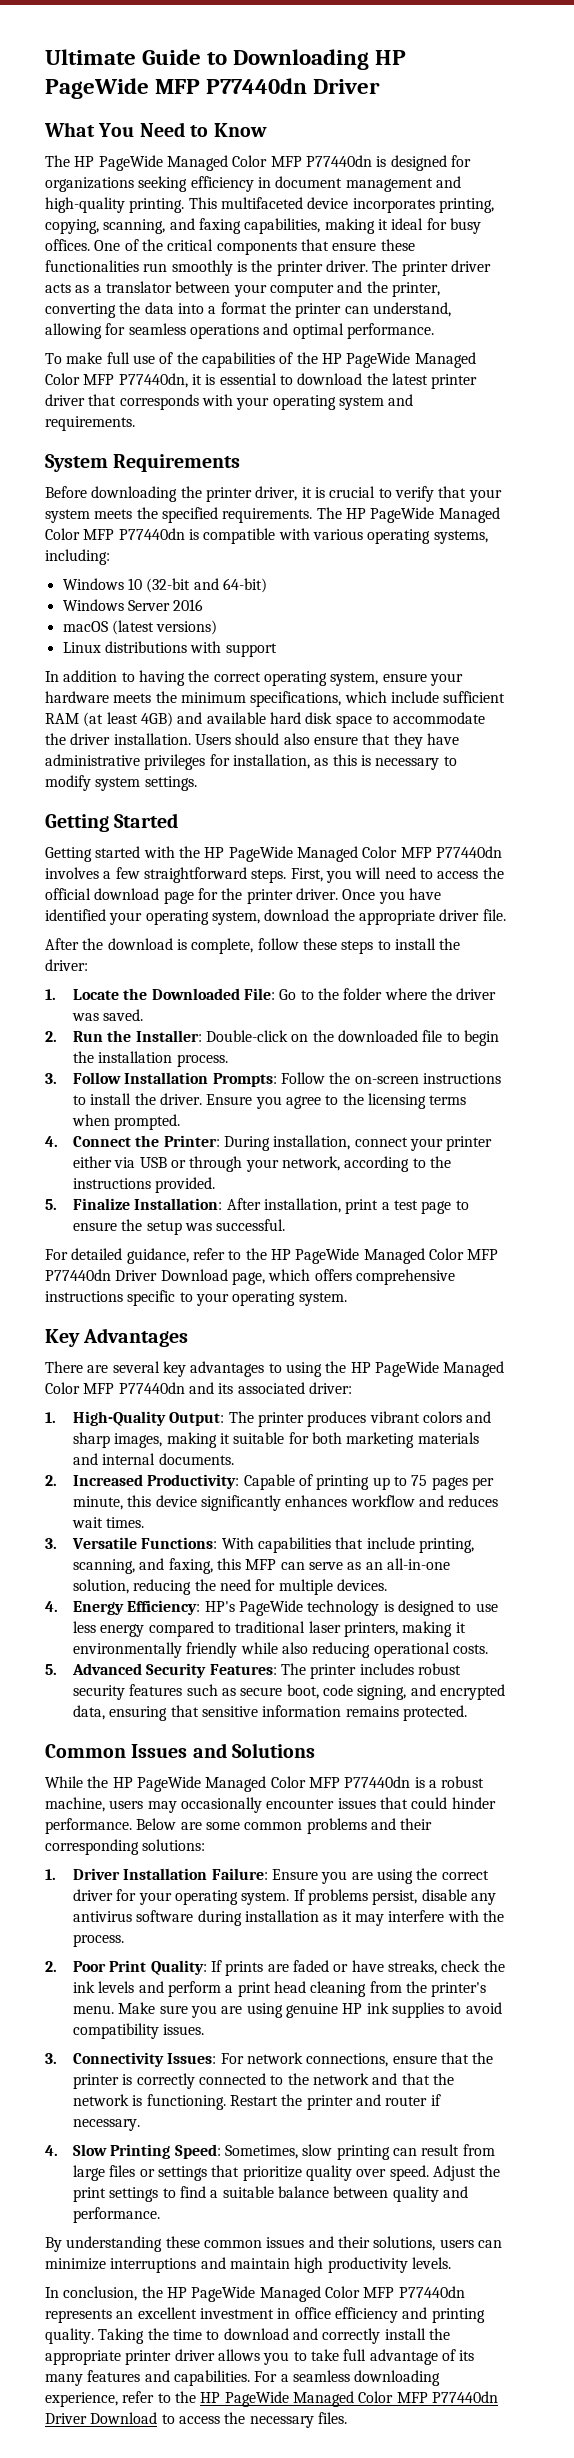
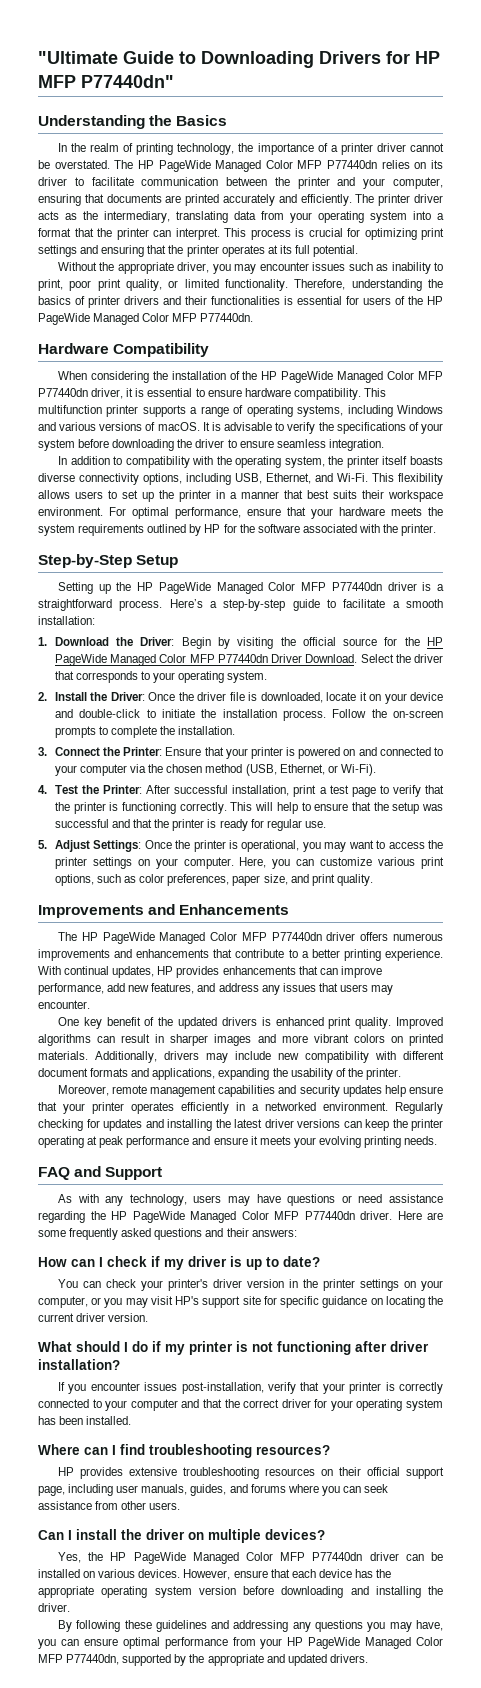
[45,49,136,65] Ultimate -> [38,51,118,64] "Ultimate
[375,50,407,65] [45,78,381,99] [44,122,267,137] [45,155,471,171] [45,176,461,192] [45,197,494,213] [45,218,481,234] [45,239,415,255] [45,260,491,276] [45,281,440,297] [45,302,451,318] [45,323,434,339] [45,352,476,368] [45,373,478,389] [45,394,414,410] [45,416,135,431] [45,454,241,472] [45,486,502,502] [45,507,500,523] [45,528,488,544] [45,549,110,565] [62,578,267,593] [62,599,204,611] [62,620,218,635] [62,641,277,657] [45,670,463,686] [45,691,506,707] [45,712,486,728] [45,733,459,749] [45,754,457,770] [45,775,197,791] [45,813,179,832] [45,846,502,862] [45,867,504,883] [45,888,441,904] [45,909,506,925] [45,938,461,954] [45,959,88,971] [45,988,497,1000] [72,1009,144,1021] [45,1030,500,1046] [73,1051,228,1067] [45,1072,502,1087] [73,1093,467,1109] [72,1114,181,1130] [45,1135,493,1151] [73,1156,452,1172] [73,1177,216,1193] [45,1198,469,1214] [73,1219,286,1235] [45,1248,499,1264] [45,1269,455,1285] [45,1290,347,1306] [45,1328,189,1347] [45,1361,505,1377] [45,1382,352,1394] [45,1411,492,1427] [73,1432,479,1448] [73,1453,234,1465] [45,1474,495,1490] [73,1495,499,1511] [72,1517,145,1528] [45,1537,475,1553] [73,1558,451,1574] [73,1579,388,1595] [45,1600,498,1616] [73,1621,466,1637] [73,1642,489,1658] [45,1663,462,1679] [73,1684,506,1700] [73,1705,468,1721] [45,1743,316,1758] [45,1776,485,1792] [45,1797,496,1813] [45,1818,433,1834] [45,1839,206,1855] [45,1868,489,1884] [73,1889,497,1905] [73,1910,505,1926] [73,1934,125,1947] [45,1960,505,1976] [73,1981,487,1997] [73,2002,502,2018] [73,2023,205,2039] [45,2052,494,2067] [73,2073,455,2089] [73,2094,441,2110] [73,2119,141,2131] [45,2144,495,2160] [73,2165,501,2181] [73,2186,469,2202] [73,2207,161,2223] [45,2236,502,2252] [45,2257,451,2273] [45,2286,465,2302] [45,2307,485,2323] [45,2328,450,2344] [45,2349,475,2365] [45,2370,441,2386] [45,2391,498,2407] [45,2412,347,2428] HP PageWide MFP P77440dn Driver // What You Need to Know // The HP PageWide Managed Color MFP P77440dn is designed for organizations seeking efficiency in document management and high-quality printing. This multifaceted device incorporates printing, copying, scanning, and faxing capabilities, making it ideal for busy offices. One of the critical components that ensure these functionalities run smoothly is the printer driver. The printer driver acts as a translator between your computer and the printer, converting the data into a format the printer can understand, allowing for seamless operations and optimal performance. // To make full use of the capabilities of the HP PageWide Managed Color MFP P77440dn, it is essential to download the latest printer driver that corresponds with your operating system and requirements. // System Requirements // Before downloading the printer driver, it is crucial to verify that your system meets the specified requirements. The HP PageWide Managed Color MFP P77440dn is compatible with various operating systems, including: // Windows 10 (32-bit and 64-bit) // Windows Server 2016 // macOS (latest versions) // Linux distributions with support // In addition to having the correct operating system, ensure your hardware meets the minimum specifications, which include sufficient RAM (at least 4GB) and available hard disk space to accommodate the driver installation. Users should also ensure that they have administrative privileges for installation, as this is necessary to modify system settings. // Getting Started // Getting started with the HP PageWide Managed Color MFP P77440dn involves a few straightforward steps. First, you will need to access the official download page for the printer driver. Once you have identified your operating system, download the appropriate driver file. // After the download is complete, follow these steps to install the driver: // 1. Locate the Downloaded File: Go to the folder where the driver was saved. // 2. Run the Installer: Double-click on the downloaded file to begin the installation process. // 3. Follow Installation Prompts: Follow the on-screen instructions to install the driver. Ensure you agree to the licensing terms when prompted. // 4. Connect the Printer: During installation, connect your printer either via USB or through your network, according to the instructions provided. // 5. Finalize Installation: After installation, print a test page to ensure the setup was successful. // For detailed guidance, refer to the HP PageWide Managed Color MFP P77440dn Driver Download page, which offers comprehensive instructions specific to your operating system. // Key Advantages // There are several key advantages to using the HP PageWide Managed Color MFP P77440dn and its associated driver: // 1. High-Quality Output: The printer produces vibrant colors and sharp images, making it suitable for both marketing materials and internal documents. // 2. Increased Productivity: Capable of printing up to 75 pages per minute, this device significantly enhances workflow and reduces wait times. // 3. Versatile Functions: With capabilities that include printing, scanning, and faxing, this MFP can serve as an all-in-one solution, reducing the need for multiple devices. // 4. Energy Efficiency: HP's PageWide technology is designed to use less energy compared to traditional laser printers, making it environmentally friendly while also reducing operational costs. // 5. Advanced Security Features: The printer includes robust security features such as secure boot, code signing, and encrypted data, ensuring that sensitive information remains protected. // Common Issues and Solutions // While the HP PageWide Managed Color MFP P77440dn is a robust machine, users may occasionally encounter issues that could hinder performance. Below are some common problems and their corresponding solutions: // 1. Driver Installation Failure: Ensure you are using the correct driver for your operating system. If problems persist, disable any antivirus software during installation as it may interfere with the process. // 2. Poor Print Quality: If prints are faded or have streaks, check the ink levels and perform a print head cleaning from the printer's menu. Make sure you are using genuine HP ink supplies to avoid compatibility issues. // 3. Connectivity Issues: For network connections, ensure that the printer is correctly connected to the network and that the network is functioning. Restart the printer and router if necessary. // 4. Slow Printing Speed: Sometimes, slow printing can result from large files or settings that prioritize quality over speed. Adjust the print settings to find a suitable balance between quality and performance. // By understanding these common issues and their solutions, users can minimize interruptions and maintain high productivity levels. // In conclusion, the HP PageWide Managed Color MFP P77440dn represents an excellent investment in office efficiency and printing quality. Taking the time to download and correctly install the appropriate printer driver allows you to take full advantage of its many features and capabilities. For a seamless downloading experience, refer to the HP PageWide Managed Color MFP P77440dn Driver Download to access the necessary files. -> [319,51,440,64] [38,75,174,88] [38,115,228,129] [57,143,444,155] [38,160,443,172] [38,177,443,189] [38,194,444,206] [38,211,444,223] [38,228,444,240] [38,245,359,257] [57,262,444,274] [38,279,443,291] [38,296,443,308] [38,313,254,325] [38,343,210,357] [57,371,443,383] [38,388,386,400] [38,405,443,417] [38,422,443,434] [38,439,384,451] [57,456,443,468] [38,473,443,485] [38,490,443,502] [38,507,443,519] [38,524,437,536] [38,554,179,568] [57,582,444,594] [38,599,443,611] [38,616,95,625] [38,637,443,649] [54,654,443,666] [54,671,268,683] [38,692,444,704] [54,709,443,721] [54,726,236,738] [38,747,443,759] [54,764,376,776] [38,785,445,797] [54,802,444,814] [54,819,326,831] [38,840,443,852] [54,857,445,869] [54,874,373,886] [38,904,290,918] [57,932,443,944] [38,949,443,961] [38,966,382,978] [38,983,394,995] [38,1000,90,1009] [57,1017,443,1029] [38,1034,443,1046] [38,1051,444,1063] [38,1068,401,1080] [57,1085,444,1097] [38,1102,443,1114] [38,1119,443,1131] [38,1136,438,1148] [38,1166,163,1180] [57,1194,443,1206] [38,1211,443,1223] [38,1228,297,1240] [38,1256,320,1270] [57,1279,443,1291] [38,1296,443,1308] [38,1313,149,1322] [38,1341,429,1355] [38,1359,120,1370] [57,1382,443,1394] [38,1399,443,1411] [38,1416,132,1425] [38,1444,330,1458] [57,1467,445,1479] [38,1484,389,1496] [38,1501,181,1510] [38,1529,325,1543] [57,1552,443,1564] [38,1569,392,1580] [38,1586,443,1598] [38,1603,70,1612] [57,1620,444,1632] [38,1637,443,1649] [38,1654,368,1666] Drivers for HP MFP P77440dn" // Understanding the Basics // In the realm of printing technology, the importance of a printer driver cannot be overstated. The HP PageWide Managed Color MFP P77440dn relies on its driver to facilitate communication between the printer and your computer, ensuring that documents are printed accurately and efficiently. The printer driver acts as the intermediary, translating data from your operating system into a format that the printer can interpret. This process is crucial for optimizing print settings and ensuring that the printer operates at its full potential. // Without the appropriate driver, you may encounter issues such as inability to print, poor print quality, or limited functionality. Therefore, understanding the basics of printer drivers and their functionalities is essential for users of the HP PageWide Managed Color MFP P77440dn. // Hardware Compatibility // When considering the installation of the HP PageWide Managed Color MFP P77440dn driver, it is essential to ensure hardware compatibility. This multifunction printer supports a range of operating systems, including Windows and various versions of macOS. It is advisable to verify the specifications of your system before downloading the driver to ensure seamless integration. // In addition to compatibility with the operating system, the printer itself boasts diverse connectivity options, including USB, Ethernet, and Wi-Fi. This flexibility allows users to set up the printer in a manner that best suits their workspace environment. For optimal performance, ensure that your hardware meets the system requirements outlined by HP for the software associated with the printer. // Step-by-Step Setup // Setting up the HP PageWide Managed Color MFP P77440dn driver is a straightforward process. Here’s a step-by-step guide to facilitate a smooth installation: // 1. Download the Driver: Begin by visiting the official source for the HP PageWide Managed Color MFP P77440dn Driver Download. Select the driver that corresponds to your operating system. // 2. Install the Driver: Once the driver file is downloaded, locate it on your device and double-click to initiate the installation process. Follow the on-screen prompts to complete the installation. // 3. Connect the Printer: Ensure that your printer is powered on and connected to your computer via the chosen method (USB, Ethernet, or Wi-Fi). // 4. Test the Printer: After successful installation, print a test page to verify that the printer is functioning correctly. This will help to ensure that the setup was successful and that the printer is ready for regular use. // 5. Adjust Settings: Once the printer is operational, you may want to access the printer settings on your computer. Here, you can customize various print options, such as color preferences, paper size, and print quality. // Improvements and Enhancements // The HP PageWide Managed Color MFP P77440dn driver offers numerous improvements and enhancements that contribute to a better printing experience. With continual updates, HP provides enhancements that can improve performance, add new features, and address any issues that users may encounter. // One key benefit of the updated drivers is enhanced print quality. Improved algorithms can result in sharper images and more vibrant colors on printed materials. Additionally, drivers may include new compatibility with different document formats and applications, expanding the usability of the printer. // Moreover, remote management capabilities and security updates help ensure that your printer operates efficiently in a networked environment. Regularly checking for updates and installing the latest driver versions can keep the printer operating at peak performance and ensure it meets your evolving printing needs. // FAQ and Support // As with any technology, users may have questions or need assistance regarding the HP PageWide Managed Color MFP P77440dn driver. Here are some frequently asked questions and their answers: // How can I check if my driver is up to date? // You can check your printer's driver version in the printer settings on your computer, or you may visit HP's support site for specific guidance on locating the current driver version. // What should I do if my printer is not functioning after driver installation? // If you encounter issues post-installation, verify that your printer is correctly connected to your computer and that the correct driver for your operating system has been installed. // Where can I find troubleshooting resources? // HP provides extensive troubleshooting resources on their official support page, including user manuals, guides, and forums where you can seek assistance from other users. // Can I install the driver on multiple devices? // Yes, the HP PageWide Managed Color MFP P77440dn driver can be installed on various devices. However, ensure that each device has the appropriate operating system version before downloading and installing the driver. // By following these guidelines and addressing any questions you may have, you can ensure optimal performance from your HP PageWide Managed Color MFP P77440dn, supported by the appropriate and updated drivers.

